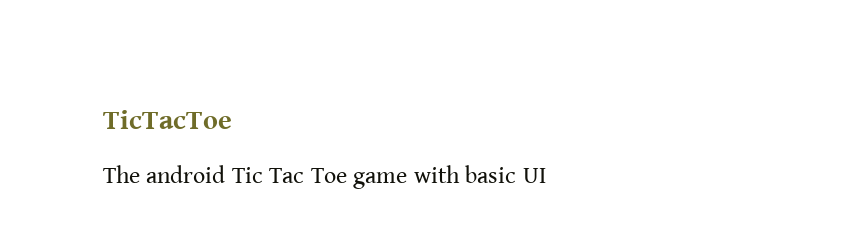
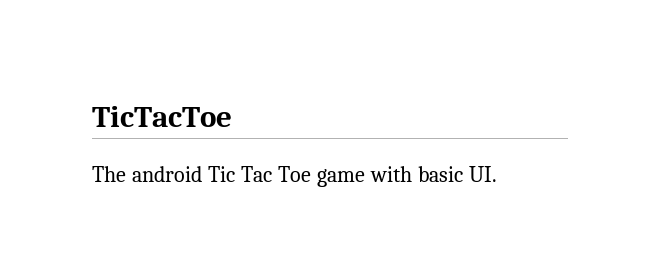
[522,168,546,183] UI -> [468,166,497,182] UI.

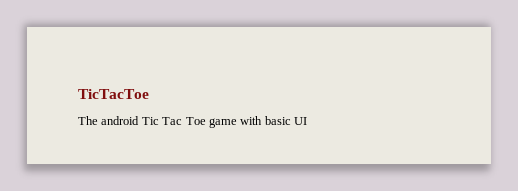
[468,166,497,182] UI. -> [294,117,307,125] UI

